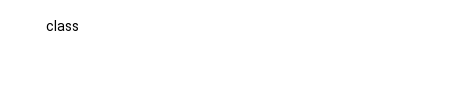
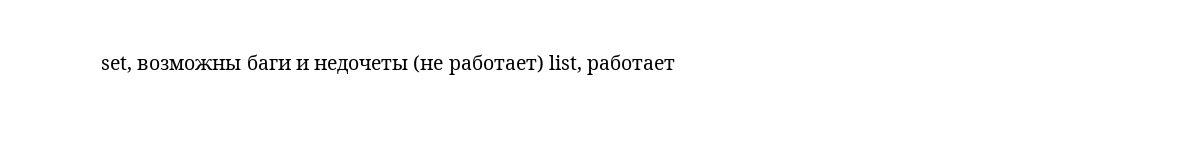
[46,20,79,31] class -> [101,54,676,75] set, возможны баги и недочеты (не работает) list, работает

